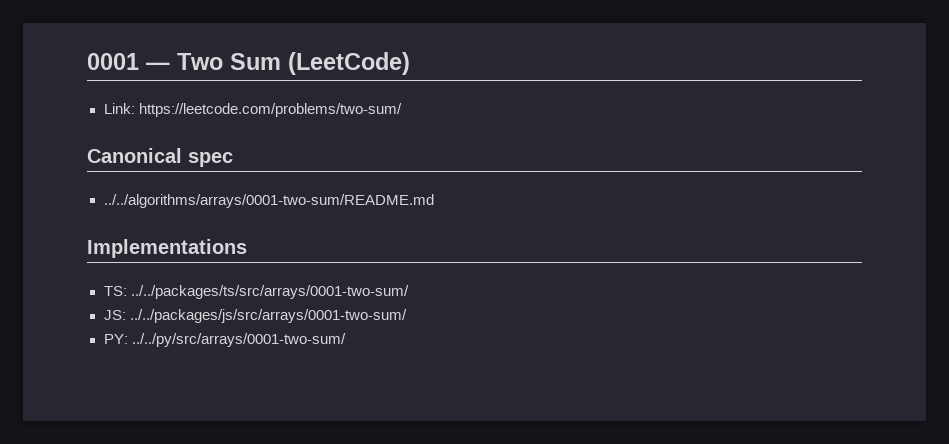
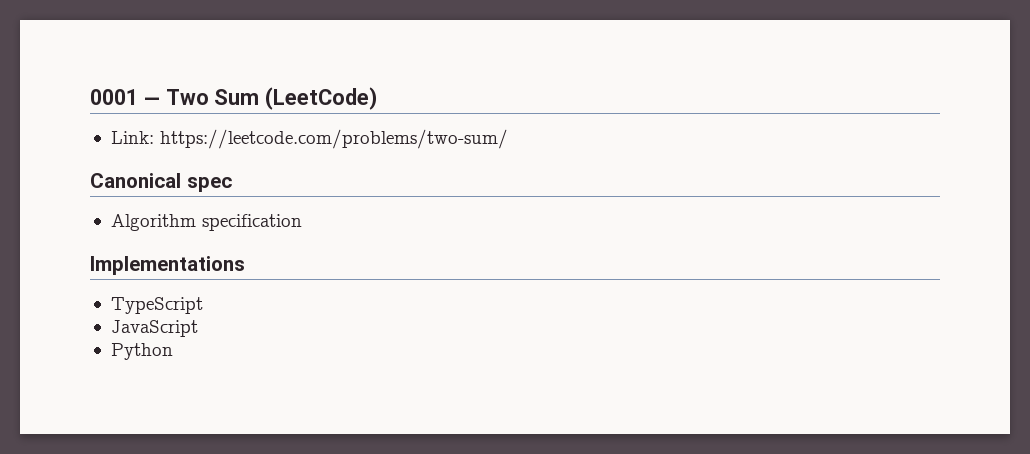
[103,194,434,208] ../../algorithms/arrays/0001-two-sum/README.md -> [110,214,302,231] Algorithm specification
[103,285,409,299] [103,309,407,323] [103,333,346,347] TS: ../../packages/ts/src/arrays/0001-two-sum/ // JS: ../../packages/js/src/arrays/0001-two-sum/ // PY: ../../py/src/arrays/0001-two-sum/ -> [110,297,203,314] [110,320,198,337] [110,343,173,360] TypeScript // JavaScript // Python

